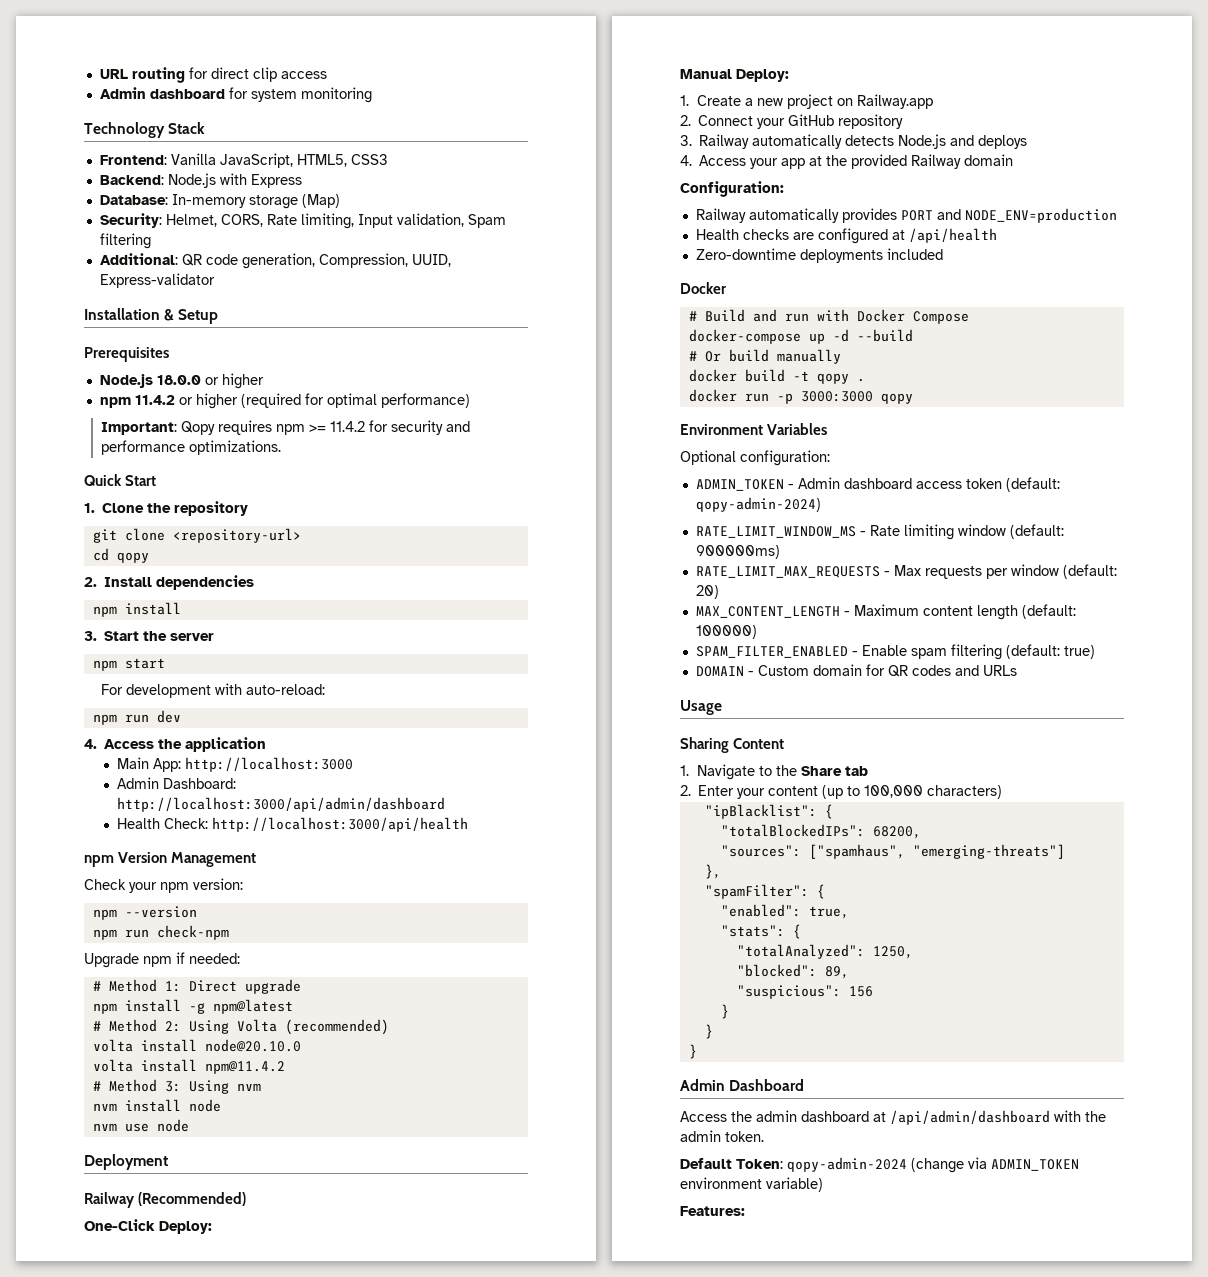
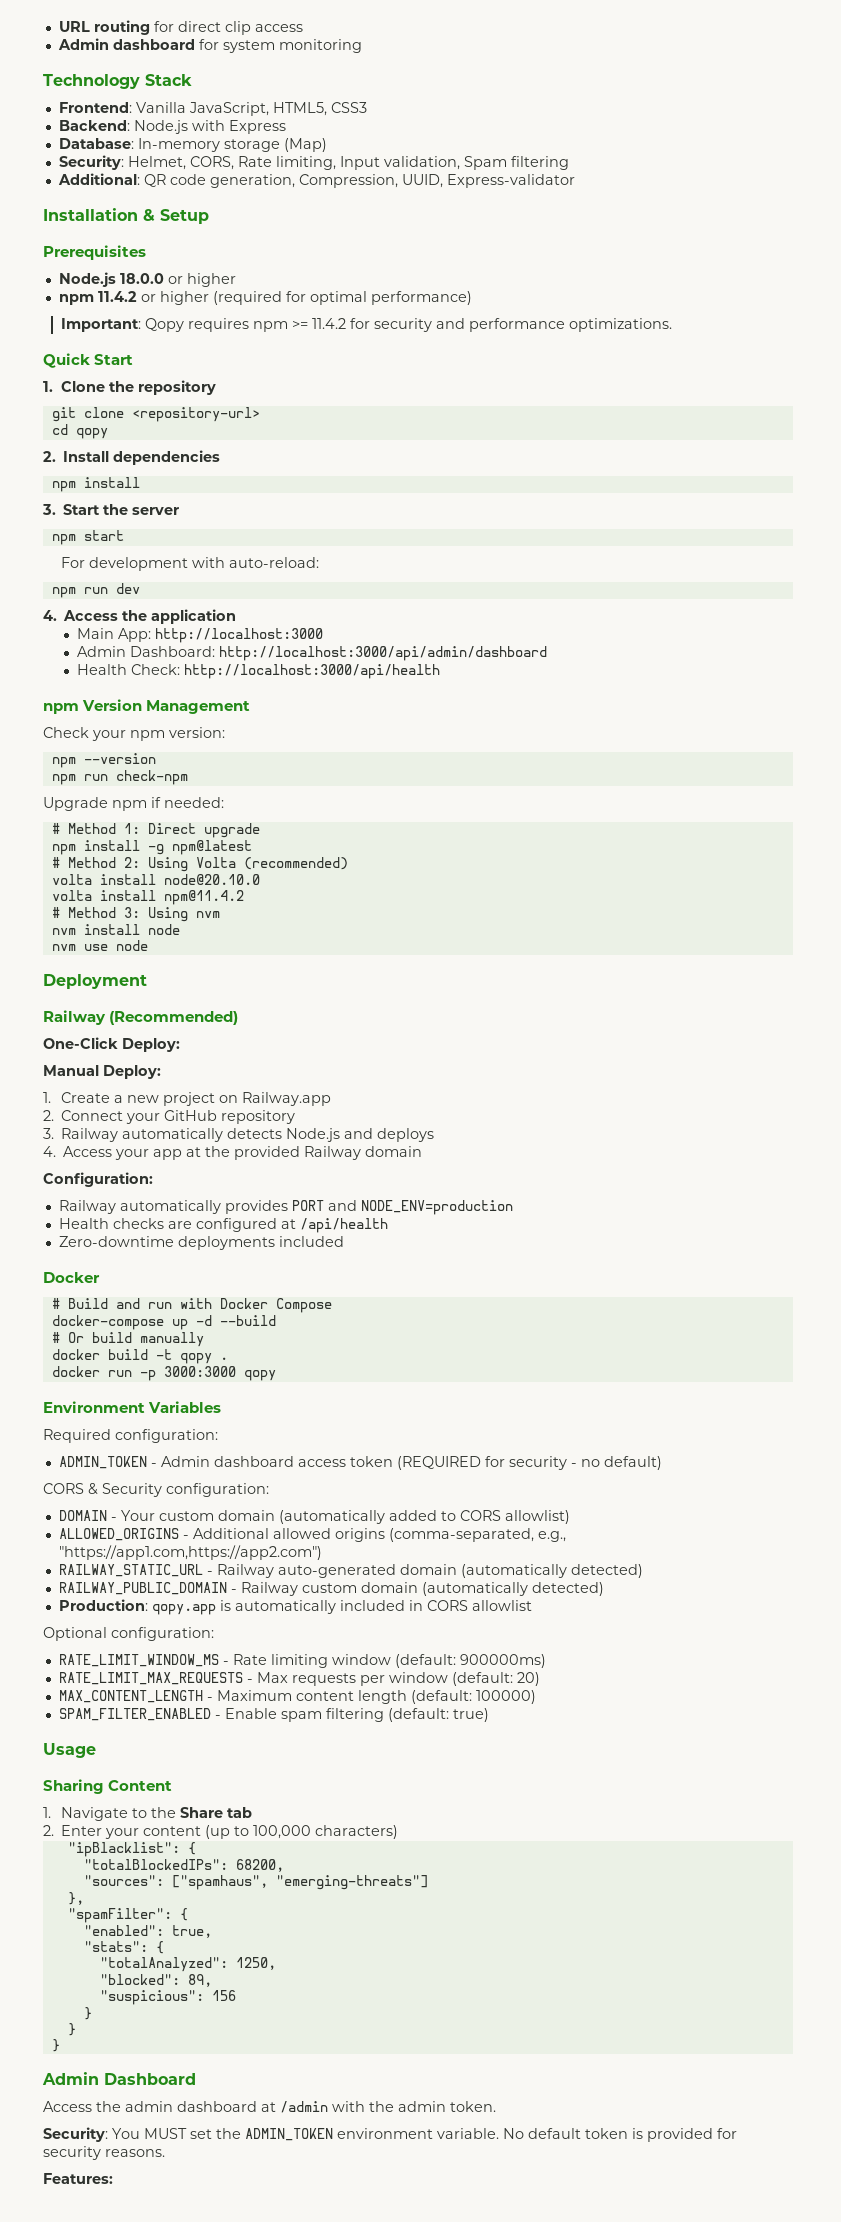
[680,450,736,465] Optional -> [43,1429,111,1443] Required
[1005,477,1060,492] [695,497,821,512] (default: qopy-admin-2024) -> [396,1456,662,1470] [43,1483,269,1497] [58,1510,570,1524] [58,1528,566,1542] [58,1545,322,1560] [58,1564,643,1578] [58,1582,604,1596] [58,1599,532,1615] [43,1627,214,1641] (REQUIRED for security - no default) // CORS & Security configuration: // DOMAIN - Your custom domain (automatically added to CORS allowlist) // ALLOWED_ORIGINS - Additional allowed origins (comma-separated, e.g., "https://app1.com,https://app2.com") // RAILWAY_STATIC_URL - Railway auto-generated domain (automatically detected) // RAILWAY_PUBLIC_DOMAIN - Railway custom domain (automatically detected) // Production: qopy.app is automatically included in CORS allowlist // Optional configuration:
[695,664,1017,677] // DOMAIN - Custom domain for QR codes and URLs -> (489, 1715) none
[890,1110,1050,1125] /api/admin/dashboard -> [280,2101,328,2113] /admin
[680,1157,1079,1173] [680,1177,823,1192] Default Token: qopy-admin-2024 (change via ADMIN_TOKEN environment variable) -> [43,2127,737,2142] [43,2146,165,2160] Security: You MUST set the ADMIN_TOKEN environment variable. No default token is provided for security reasons.

